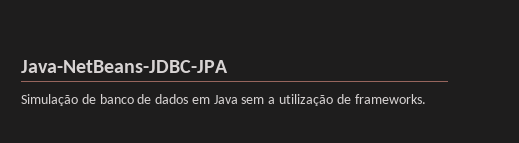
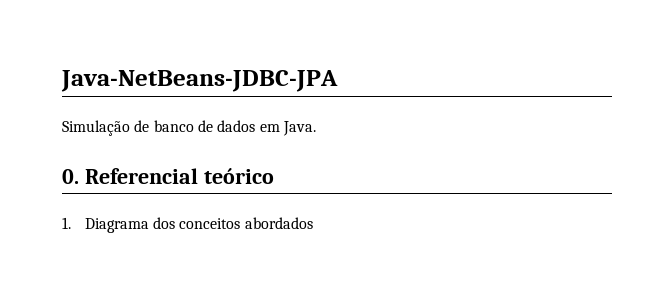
[213,94,426,106] Java sem a utilização de frameworks. -> [282,121,316,136] [62,168,274,184] [62,217,313,233] Java. // 0. Referencial teórico // 1. Diagrama dos conceitos abordados

